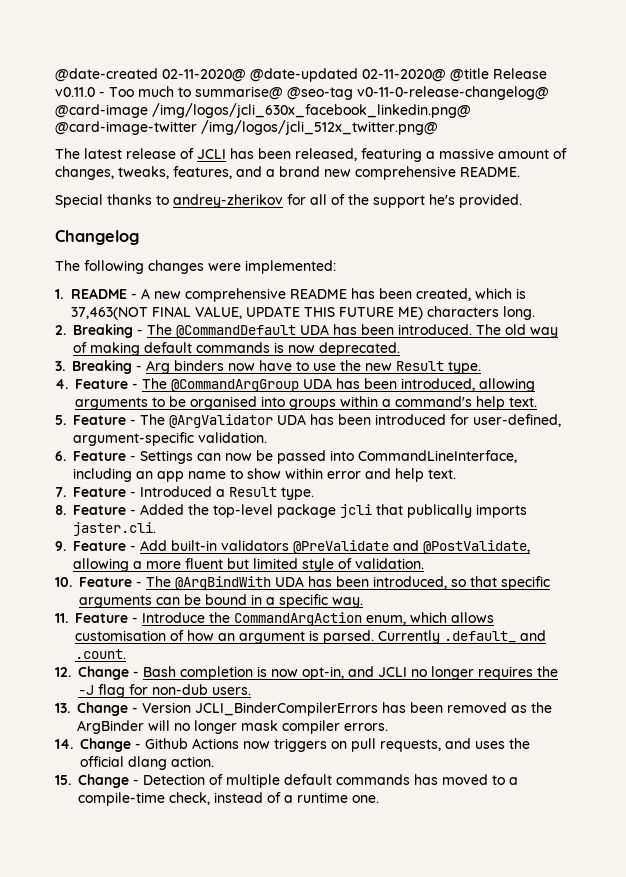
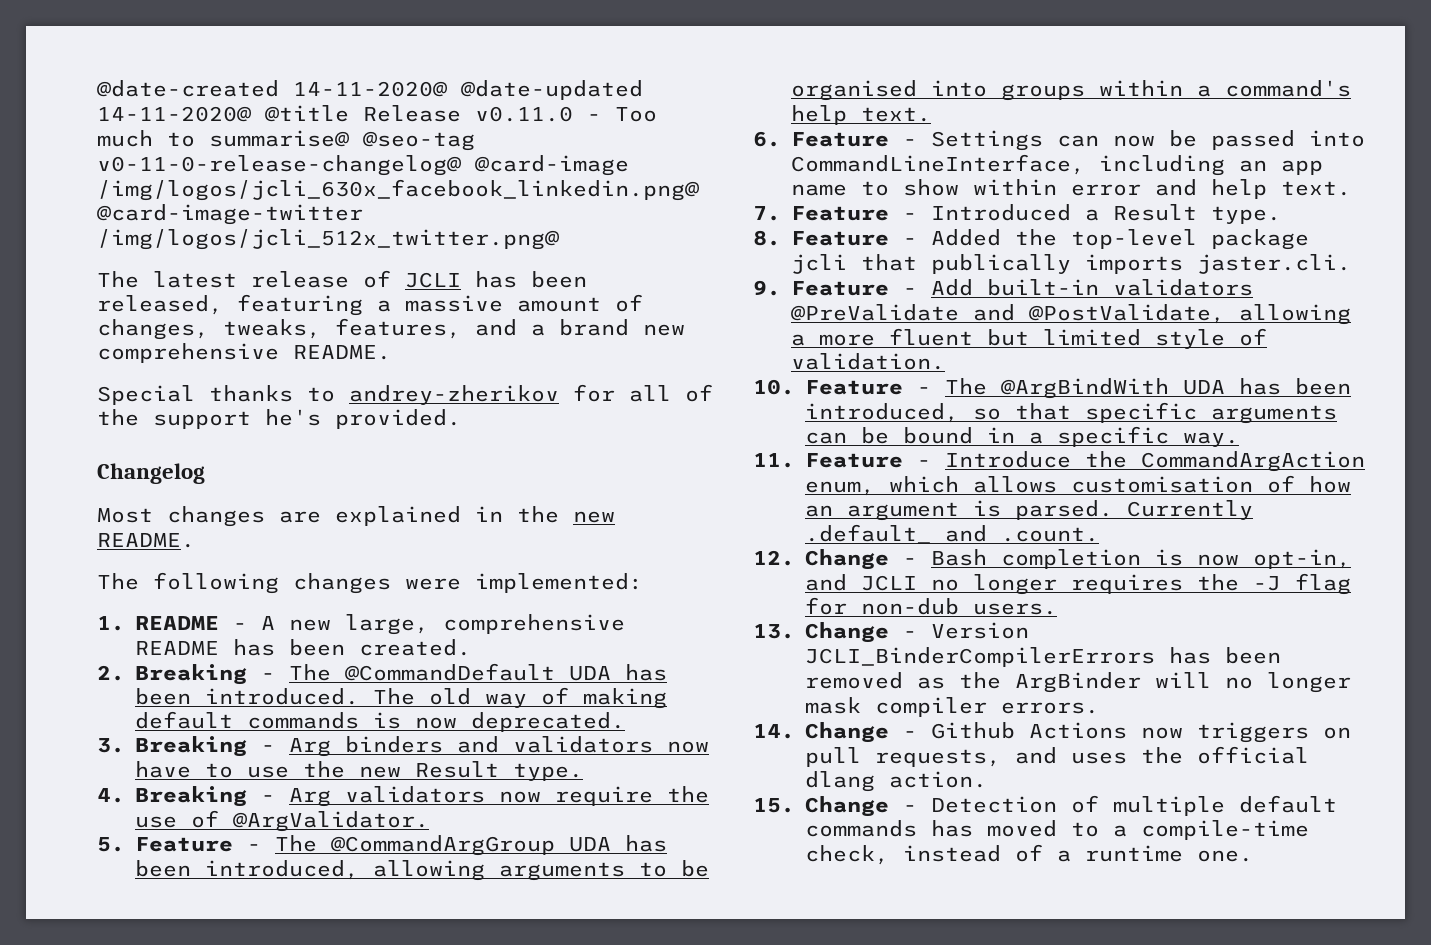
[162,68,446,82] 02-11-2020@ @date-updated 02-11-2020@ -> [293,80,643,100] [97,106,251,122] 14-11-2020@ @date-updated 14-11-2020@
(139, 237) none -> [97,506,615,527] [97,533,195,548] // Most changes are explained in the new README.
(181, 295) none -> [345,614,429,635] large,
[415,288,526,301] [70,306,535,320] created, which is 37,463(NOT FINAL VALUE, UPDATE THIS FUTURE ME) characters long. -> [359,639,471,656] created.
(224, 365) none -> [457,736,653,753] and validators
(68, 384) none -> [135,786,709,807] [135,810,429,832] [97,837,125,852] Breaking - Arg validators now require the use of @ArgValidator. // 5.
[55,414,561,428] [73,432,267,446] // 5. Feature - The @ArgValidator UDA has been introduced for user-defined, argument-specific validation. -> (931, 114) none

